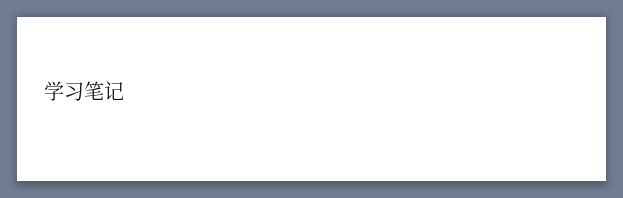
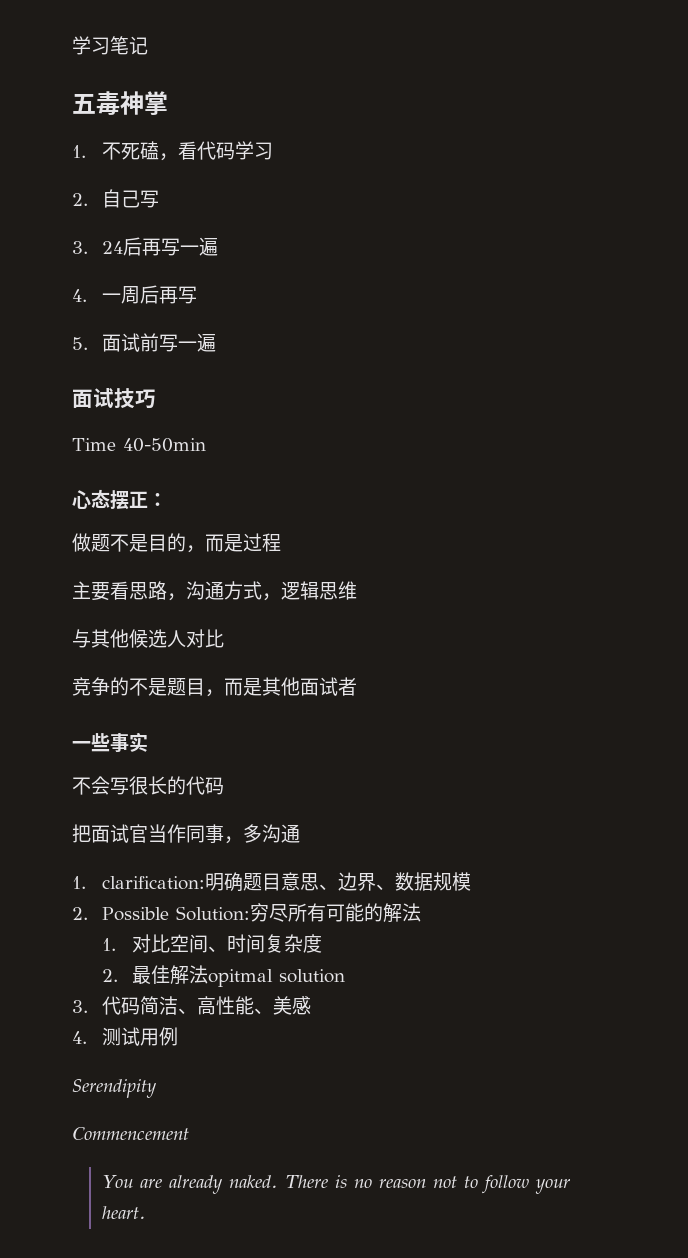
(124, 90) none -> [72,91,168,115] [72,141,273,161] [72,189,159,208] [72,237,218,256] [72,285,197,304] [72,333,216,352] [72,388,156,409] [72,438,206,452] [72,489,167,510] [72,533,281,553] [72,581,357,601] [72,629,224,648] [72,677,357,697] [72,732,148,752] [72,776,224,795] [72,824,300,844] [72,872,471,892] [72,903,421,923] [101,934,322,953] [101,965,345,987] [72,996,311,1015] [72,1027,178,1046] [72,1079,157,1098] [72,1127,189,1140] [101,1175,571,1194] [101,1206,146,1219] // 五毒神掌 // 1.不死磕，看代码学习 // 2.自己写 // 3. 24后再写一遍 // 4.一周后再写 // 5.面试前写一遍 // 面试技巧 // Time 40-50min // 心态摆正： // 做题不是目的，而是过程 // 主要看思路，沟通方式，逻辑思维 // 与其他候选人对比 // 竞争的不是题目，而是其他面试者 // 一些事实 // 不会写很长的代码 // 把面试官当作同事，多沟通 // 1. clarification:明确题目意思、边界、数据规模 // 2. Possible Solution:穷尽所有可能的解法 // 1.对比空间、时间复杂度 // 2.最佳解法opitmal solution // 3.代码简洁、高性能、美感 // 4.测试用例 // Serendipity // Commencement // You are already naked. There is no reason not to follow your heart.

